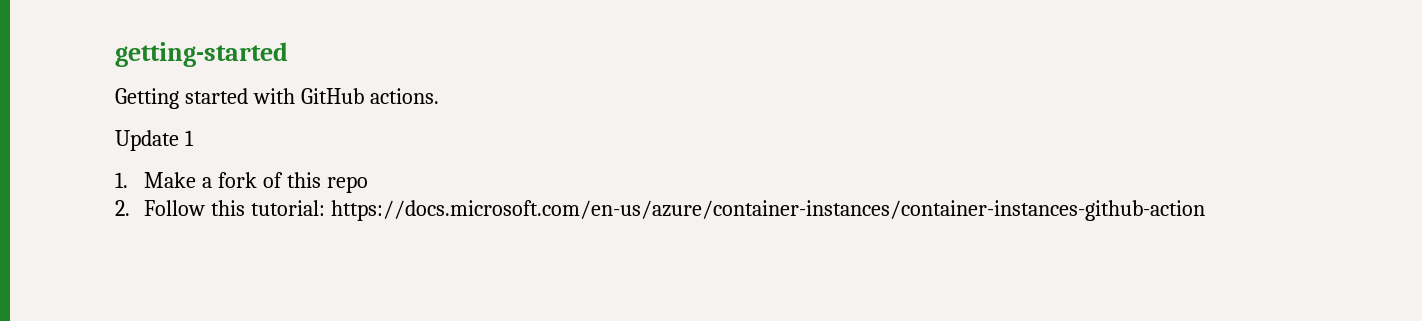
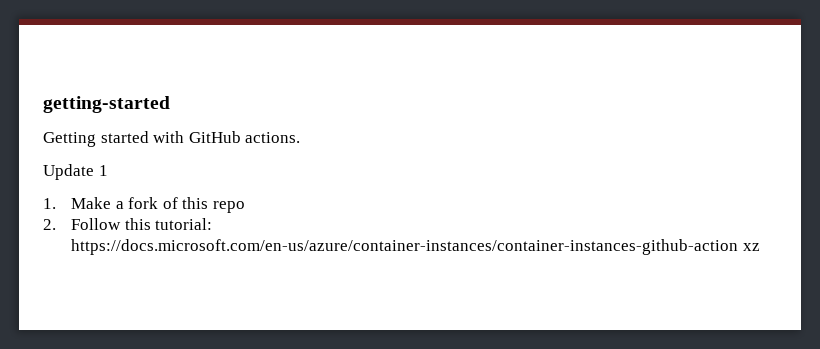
(1206, 210) none -> [742,243,760,251] xz

